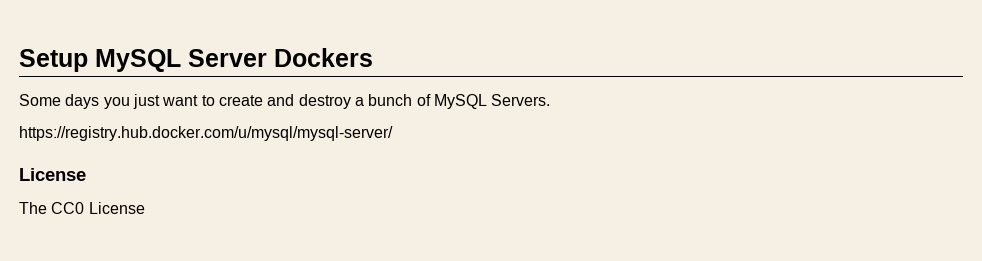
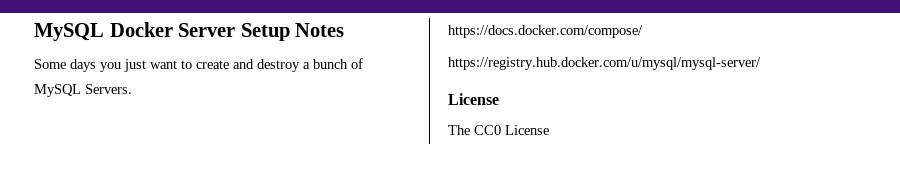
[19,48,373,72] Setup MySQL Server Dockers -> [34,22,345,41] MySQL Docker Server Setup Notes
(551, 100) none -> [448,25,643,38] // https://docs.docker.com/compose/

